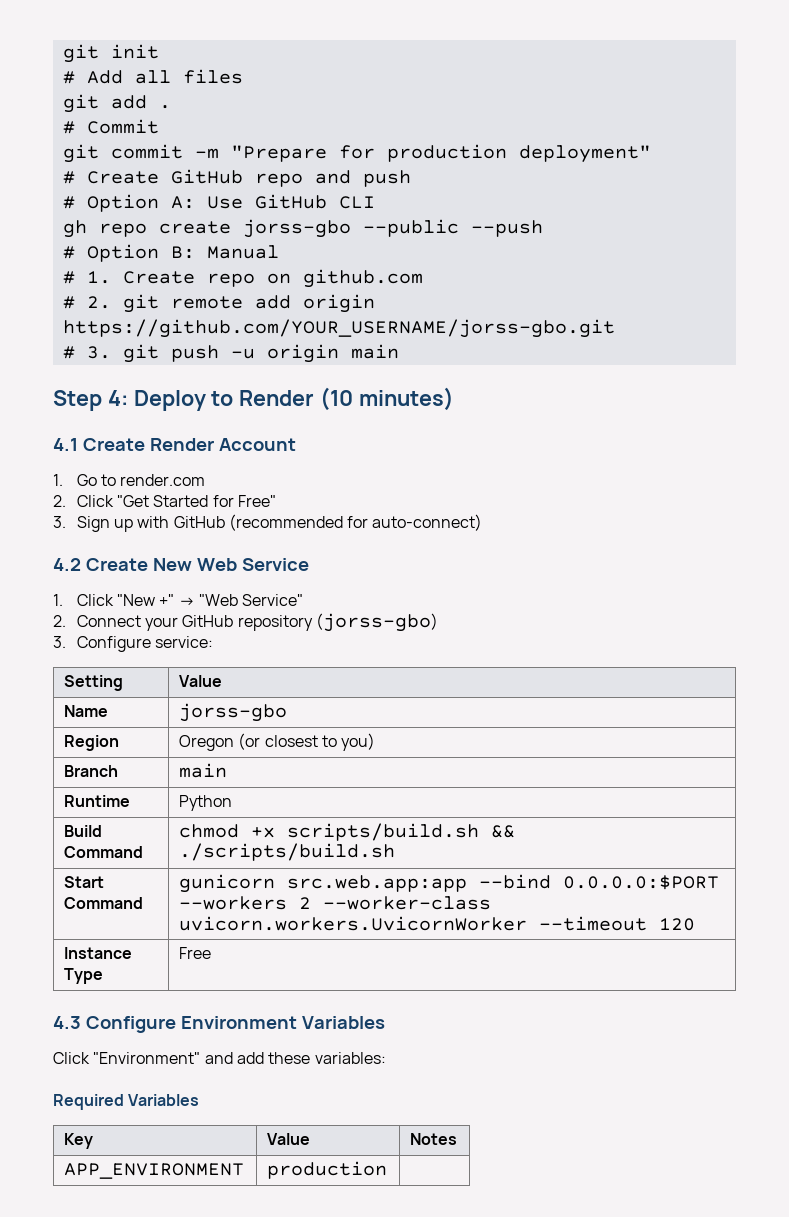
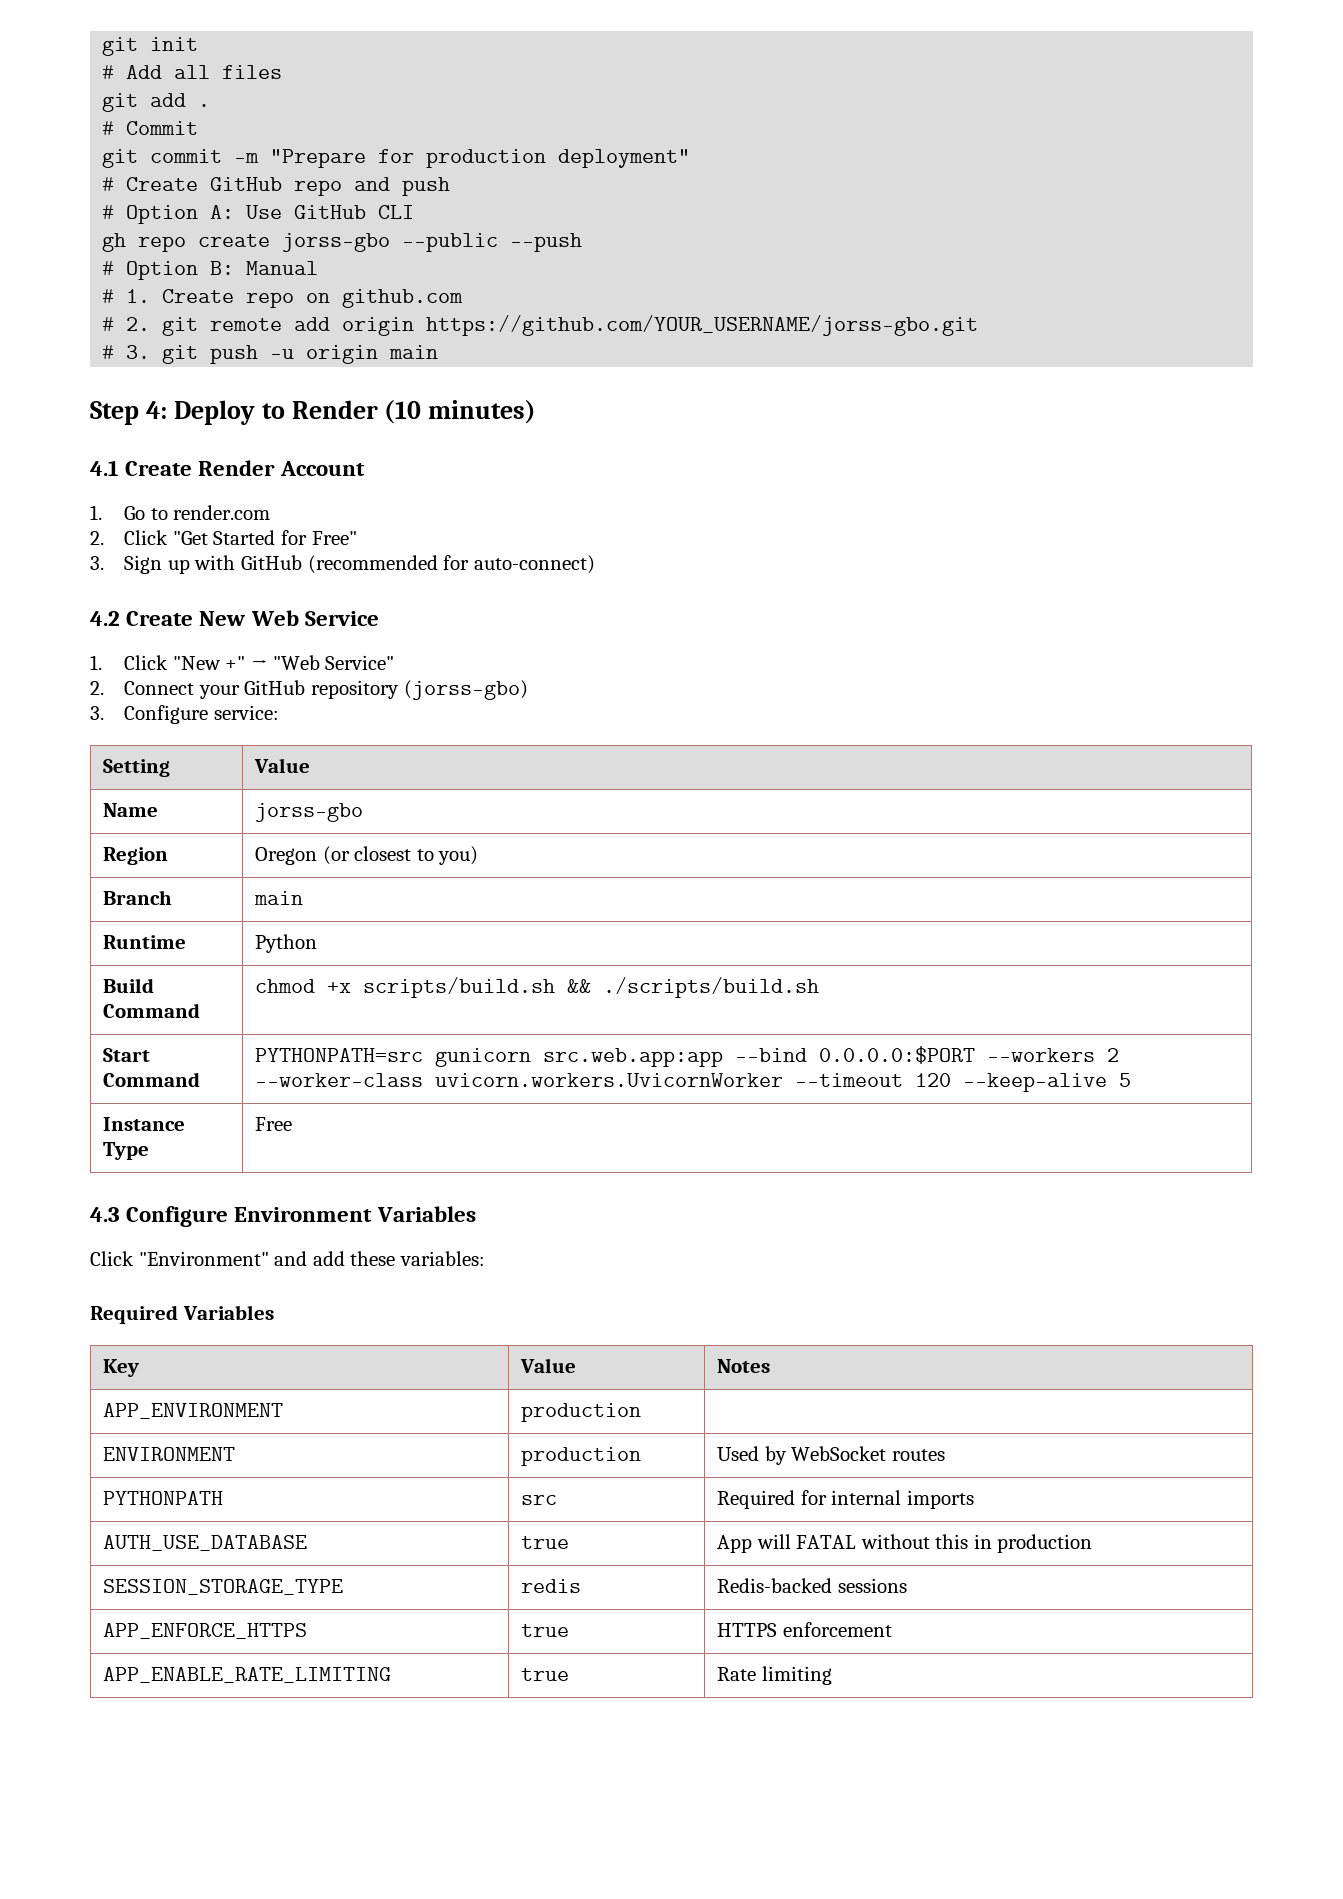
(144, 903) none -> [255,1048,424,1062] PYTHONPATH=src
(696, 924) none -> [963,1073,1132,1092] --keep-alive 5
(388, 1170) none -> [103,1447,236,1461] [521,1447,642,1466] [717,1446,945,1465] [103,1491,224,1505] [521,1495,558,1505] [717,1490,974,1509] [103,1535,308,1551] [521,1536,570,1549] [717,1534,1093,1553] [103,1579,344,1595] [521,1579,582,1593] [717,1578,907,1593] [103,1623,308,1639] [521,1624,570,1637] [717,1622,892,1637] [103,1667,392,1683] [521,1668,570,1681] [717,1666,832,1685] // ENVIRONMENT | production | Used by WebSocket routes // PYTHONPATH | src | Required for internal imports // AUTH_USE_DATABASE | true | App will FATAL without this in production // SESSION_STORAGE_TYPE | redis | Redis-backed sessions // APP_ENFORCE_HTTPS | true | HTTPS enforcement // APP_ENABLE_RATE_LIMITING | true | Rate limiting

